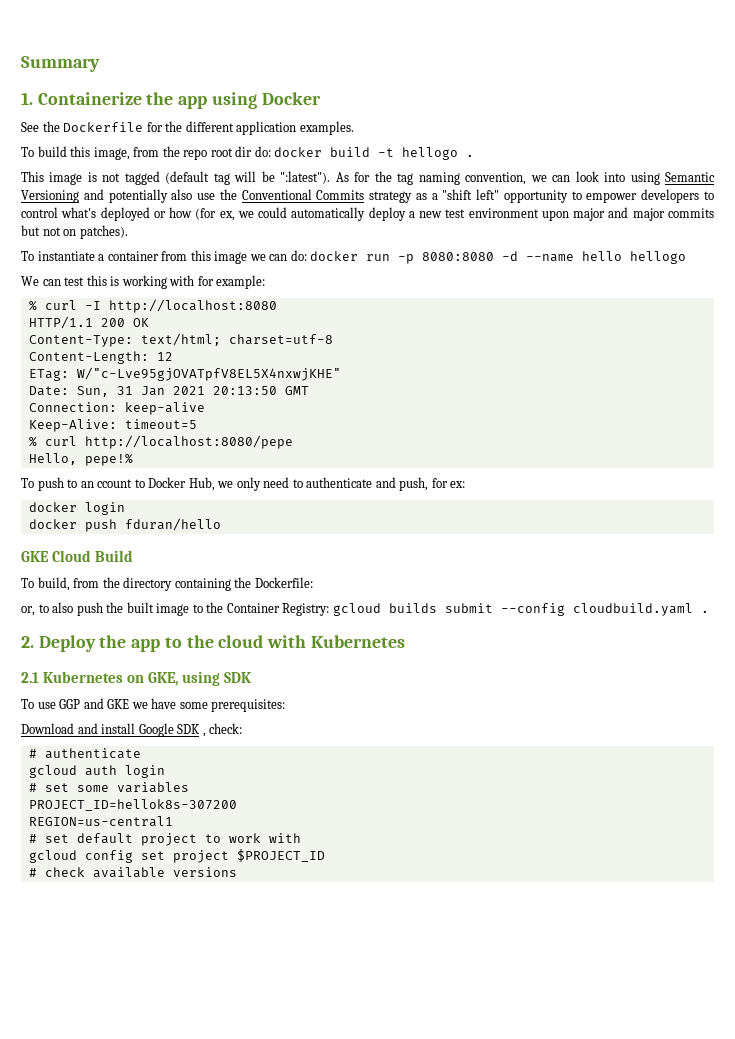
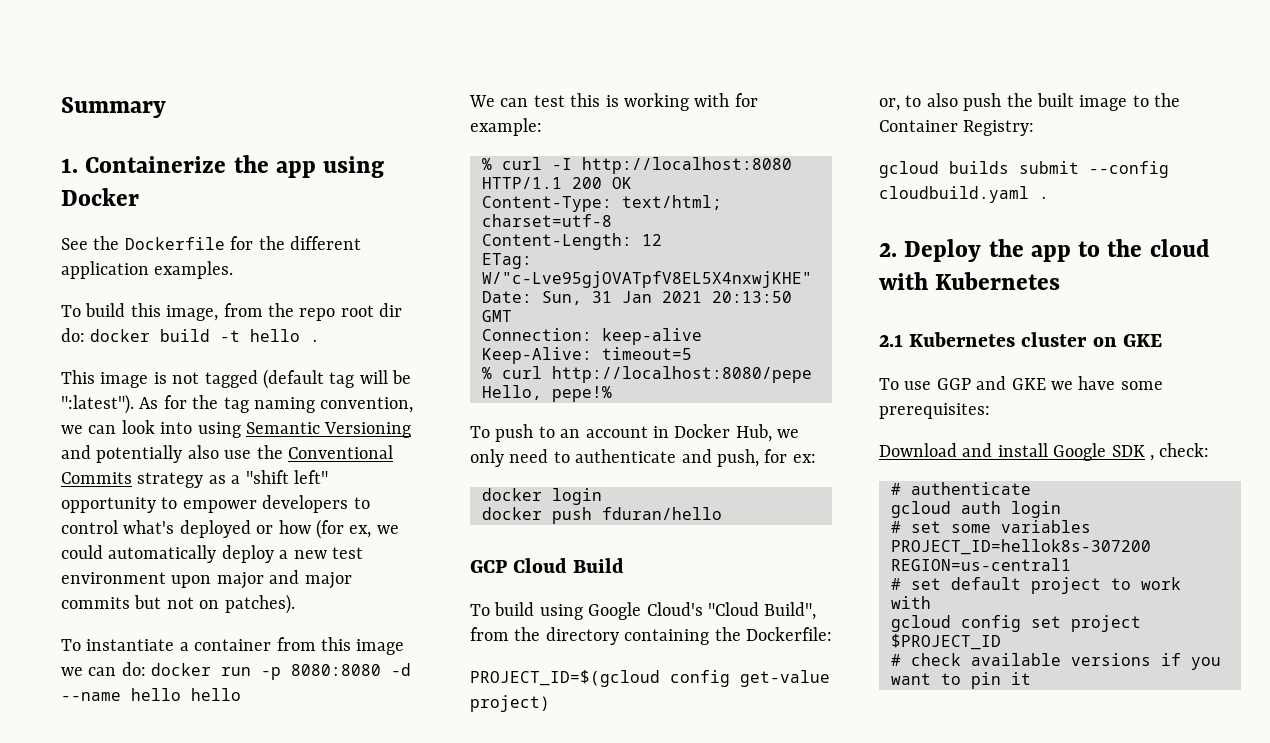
[402,147,459,160] hellogo -> [250,329,301,342] hello
[630,251,687,264] hellogo -> [191,688,241,701] hello
[97,479,145,488] ccount to -> [585,426,669,438] account in
[21,551,49,562] GKE -> [470,560,507,573] GCP
[37,577,70,591] build, -> [494,602,817,620] build using Google Cloud's "Cloud Build",
(313, 582) none -> [470,670,830,687] [470,695,550,712] // PROJECT_ID=$(gcloud config get-value project)
(330, 609) none -> (1035, 128) //
[127,671,253,686] on GKE, using SDK -> [1021,332,1162,347] cluster on GKE
(237, 872) none -> [1161,653,1221,670] [891,672,1031,689] if you want to pin it

